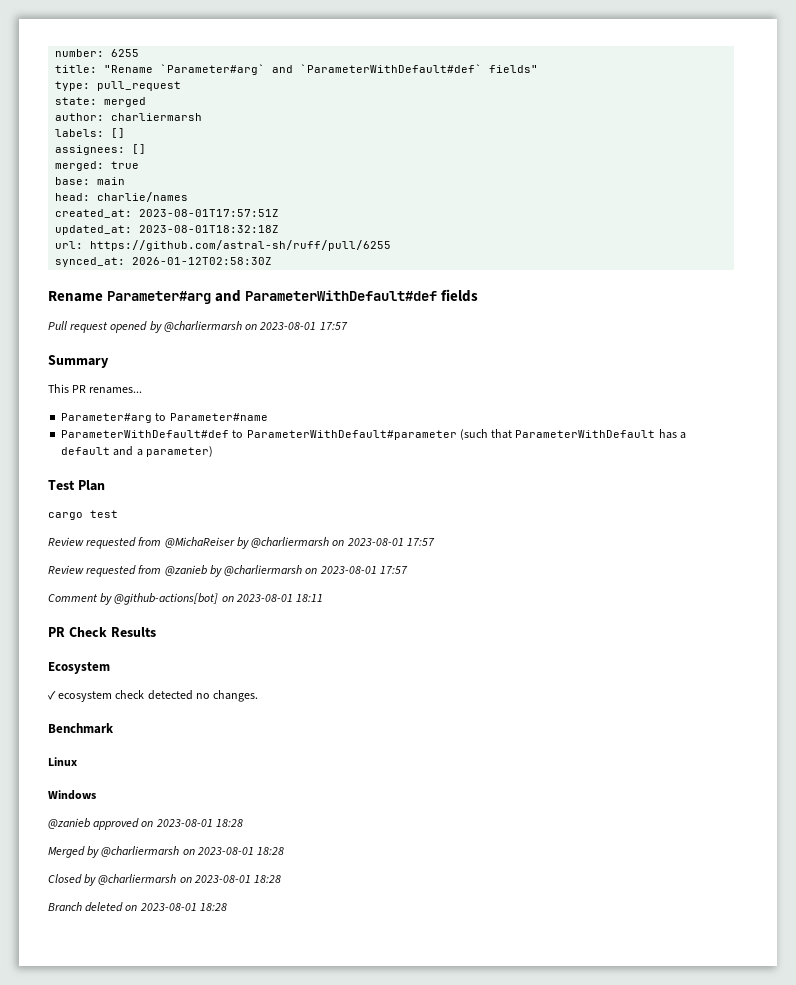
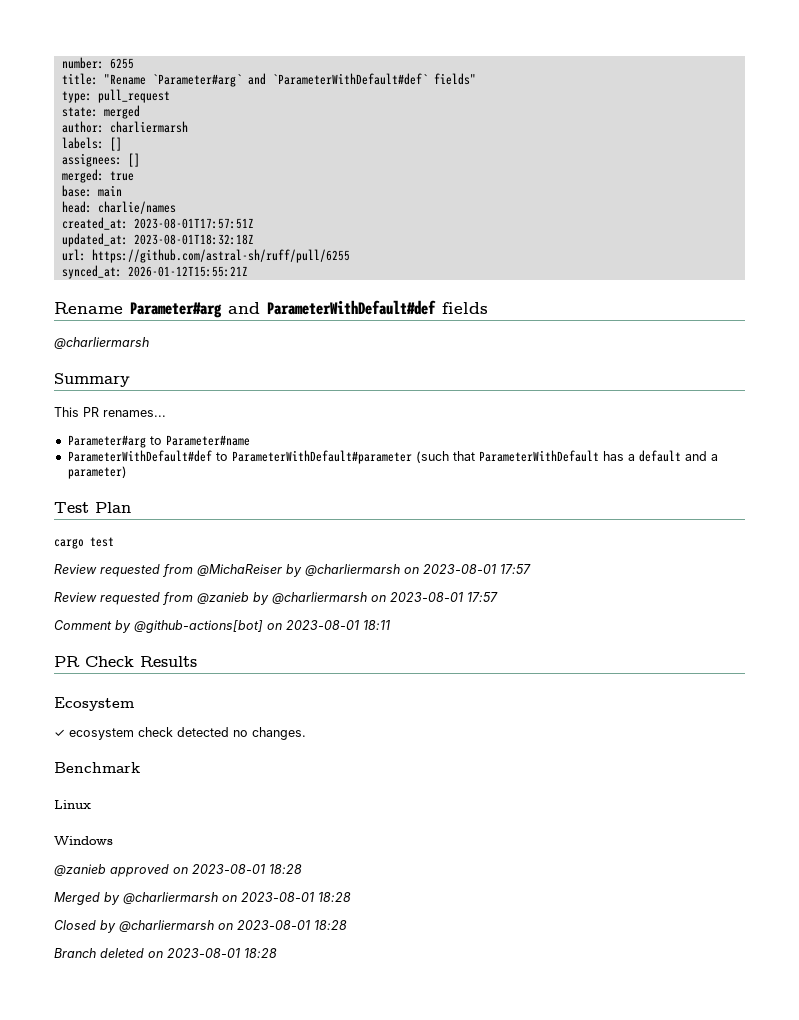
[132,257,273,265] 2026-01-12T02:58:30Z -> [127,266,248,277] 2026-01-12T15:55:21Z
[48,321,348,333] Pull request opened by @charliermarsh on 2023-08-01 17:57 -> [54,337,149,349] @charliermarsh

